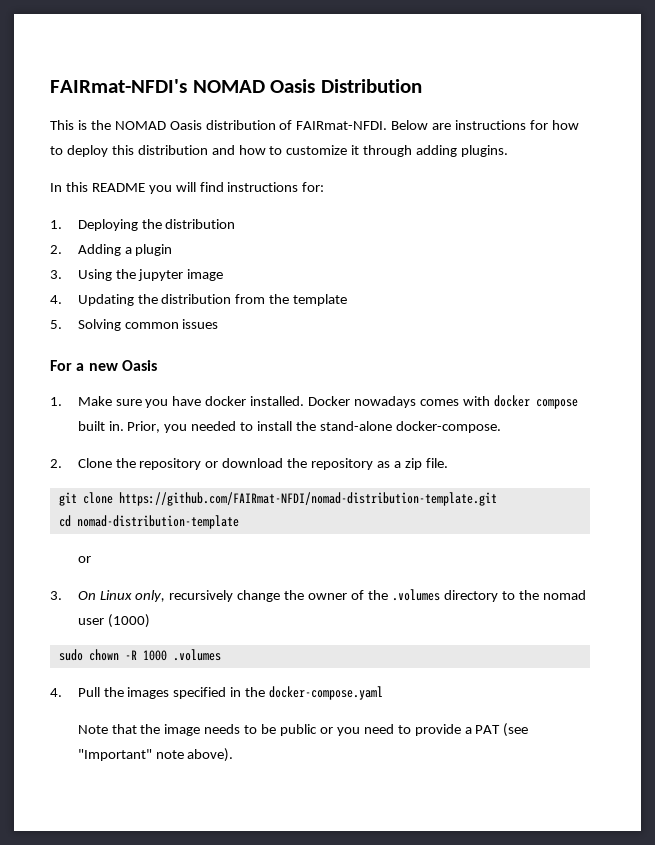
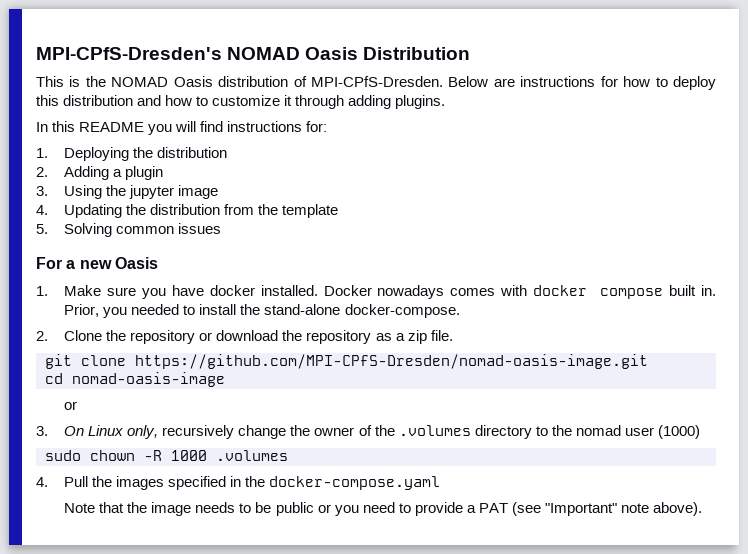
[50,79,187,93] FAIRmat-NFDI's -> [36,47,222,60] MPI-CPfS-Dresden's
[296,121,388,130] FAIRmat-NFDI. -> [311,76,443,87] MPI-CPfS-Dresden.
[118,492,497,506] https://github.com/FAIRmat-NFDI/nomad-distribution-template.git -> [135,354,648,369] https://github.com/MPI-CPfS-Dresden/nomad-oasis-image.git
[76,515,239,529] nomad-distribution-template -> [72,372,225,387] nomad-oasis-image

